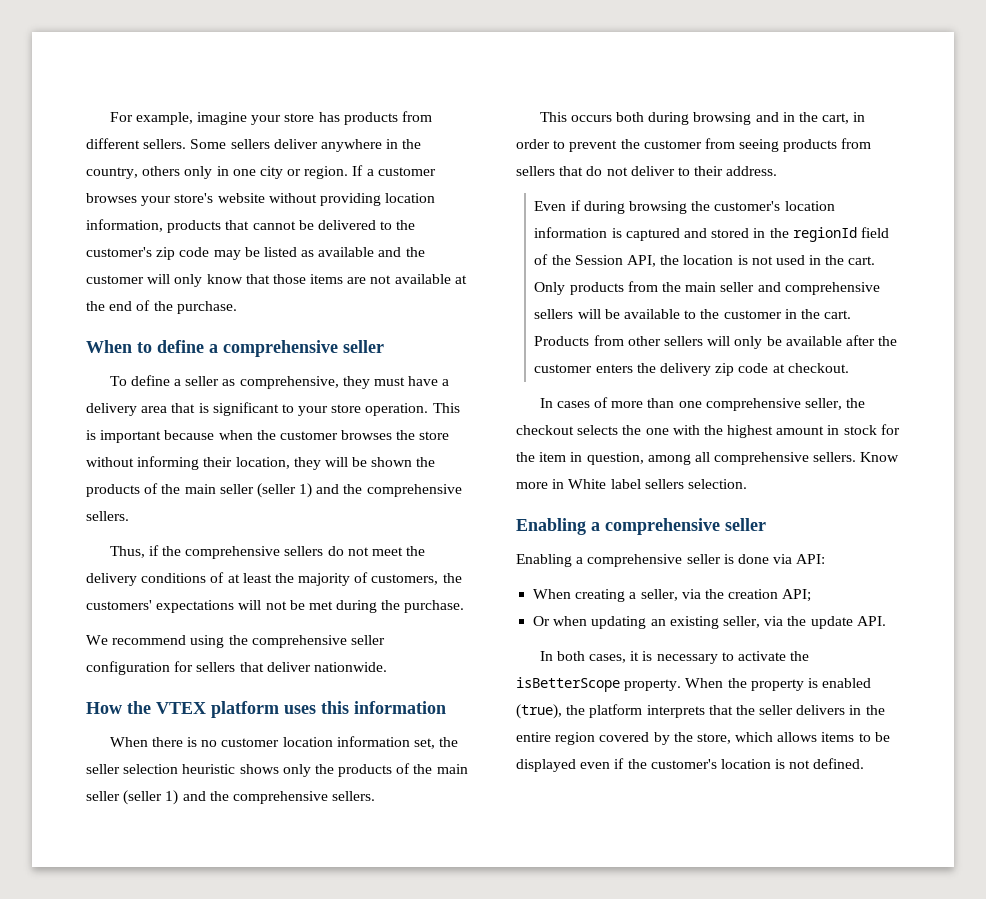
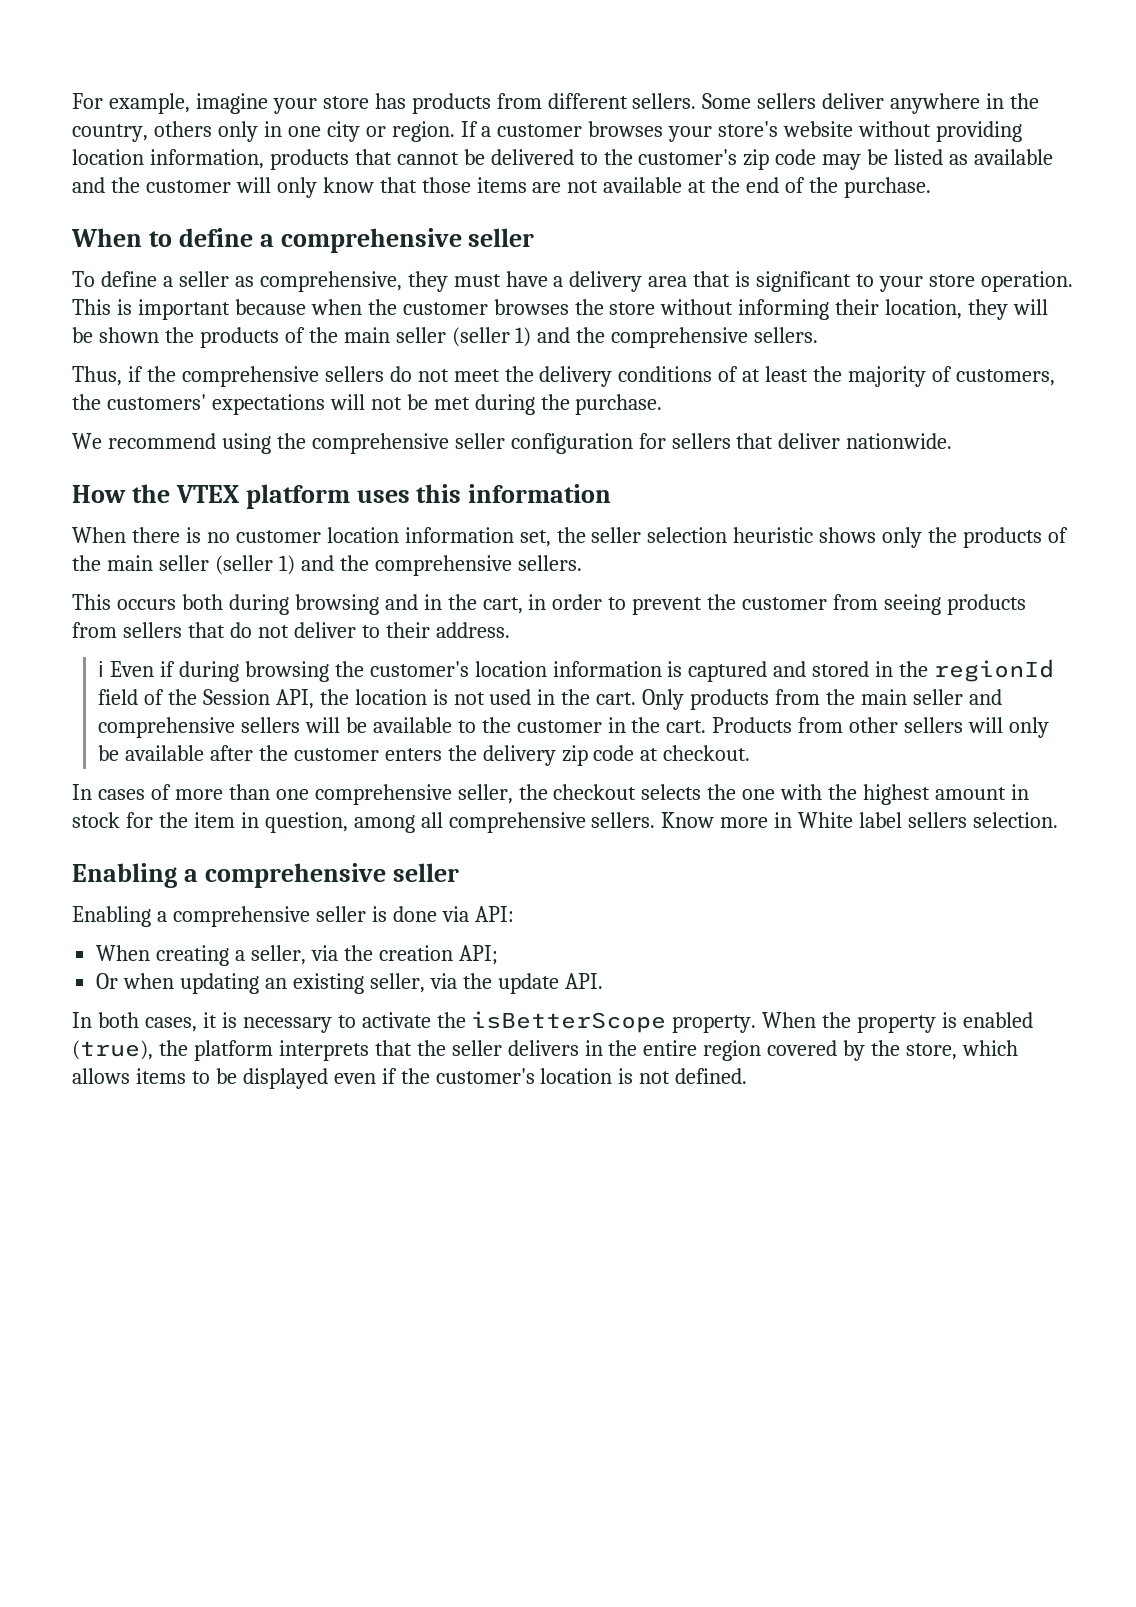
(778, 171) none -> [98,661,105,677] ℹ

